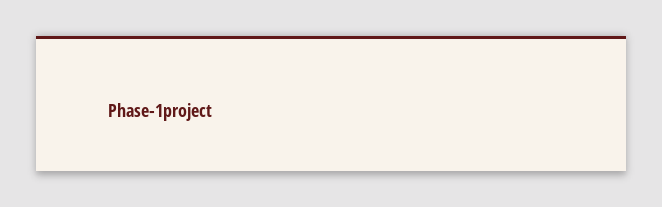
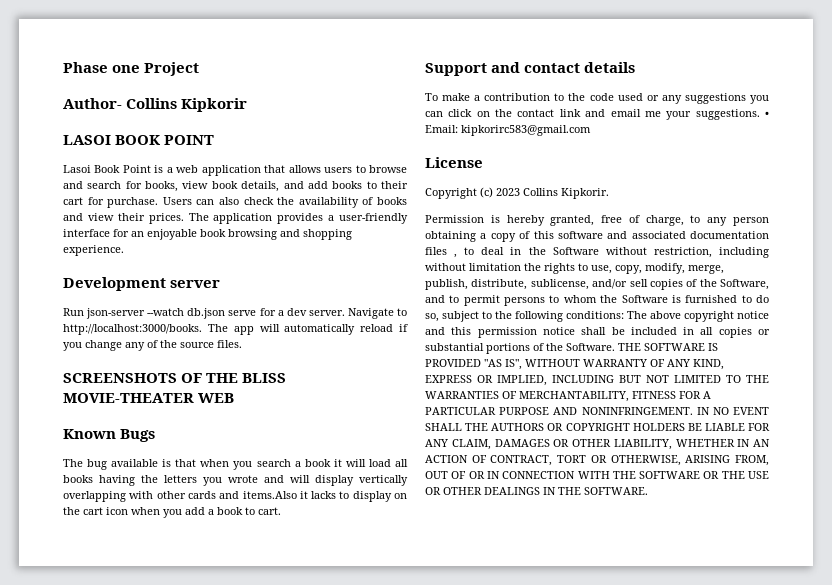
[108,103,212,121] Phase-1project -> [63,62,200,76] [63,98,248,112] [63,135,215,145] [63,165,407,176] [63,181,409,192] [63,197,407,208] [63,213,408,224] [63,229,352,240] [63,245,124,256] [63,277,221,291] [63,308,407,319] [63,324,408,335] [63,340,242,351] [63,373,287,383] [63,393,235,403] [63,429,156,442] [63,459,408,470] [63,475,408,486] [63,491,408,502] [63,507,281,518] [425,62,636,76] [425,93,769,104] [425,109,769,120] [425,125,591,136] [425,157,483,168] [425,187,609,199] [425,215,769,226] [425,231,769,242] [425,247,769,258] [425,263,724,274] [425,279,769,290] [425,295,769,306] [425,311,769,322] [425,327,770,338] [425,343,718,354] [425,359,724,370] [425,375,769,386] [425,391,711,402] [425,407,769,415] [425,423,770,431] [425,439,770,450] [425,455,769,466] [425,471,769,479] [425,487,648,495] Phase one Project // Author- Collins Kipkorir // LASOI BOOK POINT // Lasoi Book Point is a web application that allows users to browse and search for books, view book details, and add books to their cart for purchase. Users can also check the availability of books and view their prices. The application provides a user-friendly interface for an enjoyable book browsing and shopping experience. // Development server // Run json-server --watch db.json serve for a dev server. Navigate to http://localhost:3000/books. The app will automatically reload if you change any of the source files. // SCREENSHOTS OF THE BLISS MOVIE-THEATER WEB // Known Bugs // The bug available is that when you search a book it will load all books having the letters you wrote and will display vertically overlapping with other cards and items.Also it lacks to display on the cart icon when you add a book to cart. // Support and contact details // To make a contribution to the code used or any suggestions you can click on the contact link and email me your suggestions. • Email: kipkorirc583@gmail.com // License // Copyright (c) 2023 Collins Kipkorir. // Permission is hereby granted, free of charge, to any person obtaining a copy of this software and associated documentation files , to deal in the Software without restriction, including without limitation the rights to use, copy, modify, merge, publish, distribute, sublicense, and/or sell copies of the Software, and to permit persons to whom the Software is furnished to do so, subject to the following conditions: The above copyright notice and this permission notice shall be included in all copies or substantial portions of the Software. THE SOFTWARE IS PROVIDED "AS IS", WITHOUT WARRANTY OF ANY KIND, EXPRESS OR IMPLIED, INCLUDING BUT NOT LIMITED TO THE WARRANTIES OF MERCHANTABILITY, FITNESS FOR A PARTICULAR PURPOSE AND NONINFRINGEMENT. IN NO EVENT SHALL THE AUTHORS OR COPYRIGHT HOLDERS BE LIABLE FOR ANY CLAIM, DAMAGES OR OTHER LIABILITY, WHETHER IN AN ACTION OF CONTRACT, TORT OR OTHERWISE, ARISING FROM, OUT OF OR IN CONNECTION WITH THE SOFTWARE OR THE USE OR OTHER DEALINGS IN THE SOFTWARE.

